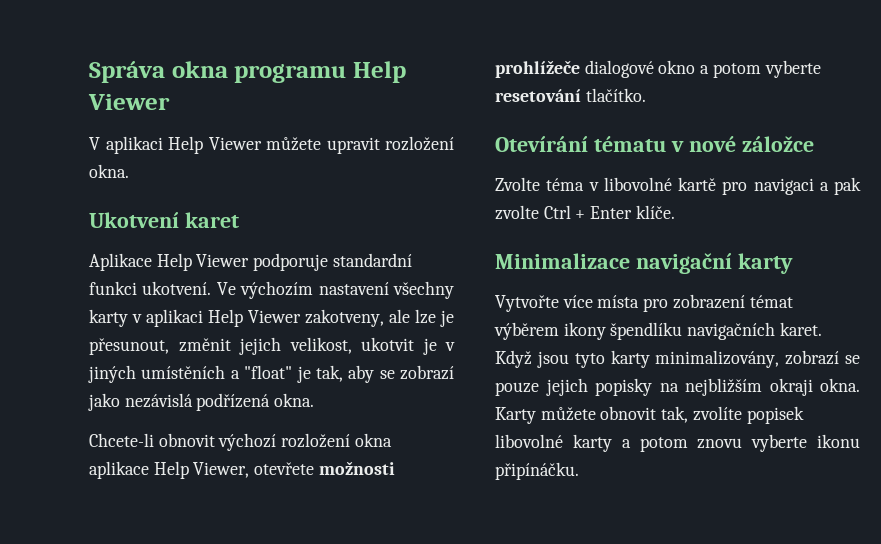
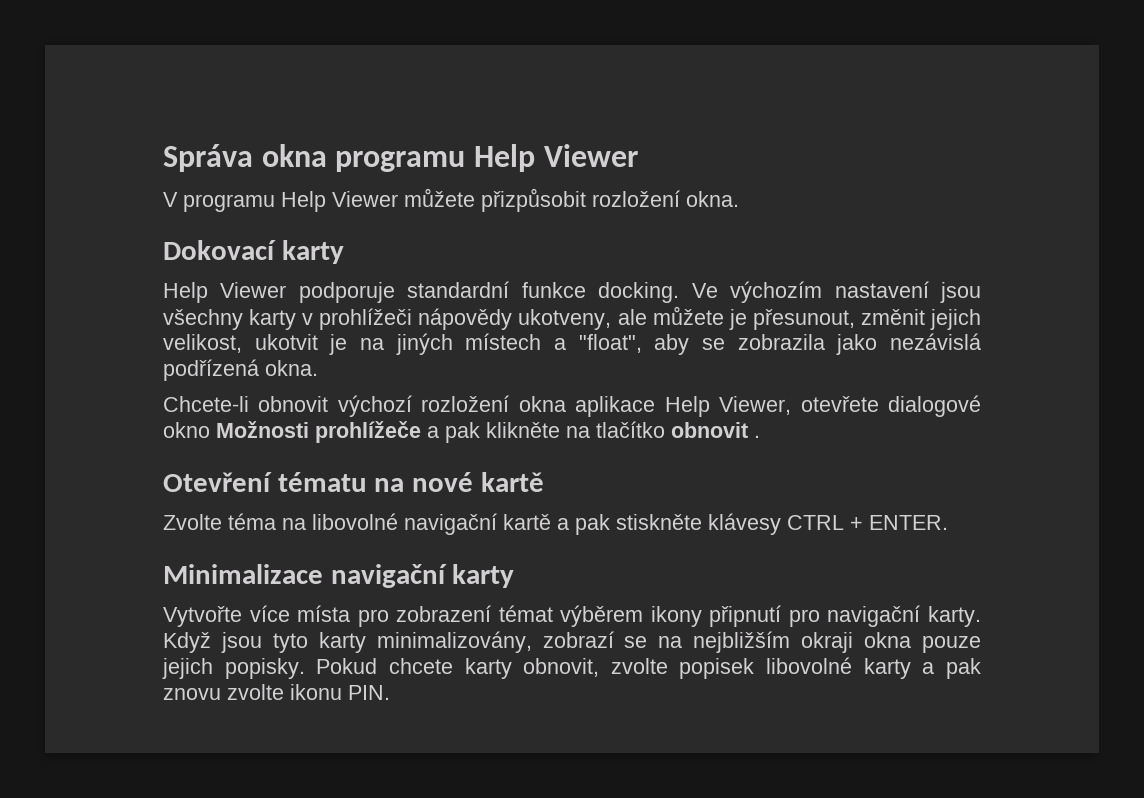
[105,136,163,154] aplikaci -> [183,194,275,212] programu
[326,137,380,154] upravit -> [481,188,586,212] přizpůsobit
[89,212,239,228] [89,253,152,271] Ukotvení karet // Aplikace -> [163,240,344,264] Dokovací karty //
[89,281,212,295] funkci ukotvení. -> [521,282,680,303] funkce docking.
(389, 288) none -> [940,282,982,303] jsou
[146,309,436,327] aplikaci Help Viewer zakotveny, ale lze -> [319,306,724,330] prohlížeči nápovědy ukotveny, ale můžete
[445,342,455,351] [88,365,343,383] v jiných umístěních a "float" je tak, -> [360,333,642,355] na jiných místech a "float",
[400,365,454,380] zobrazí -> [737,334,825,350] zobrazila
[318,461,395,475] [495,60,821,78] [495,88,646,102] [495,136,814,152] [495,177,861,195] [495,205,675,220] možnosti prohlížeče dialogové okno a potom vyberte resetování tlačítko. // Otevírání tématu v nové záložce // Zvolte téma v libovolné kartě pro navigaci a pak zvolte Ctrl + Enter klíče. -> [888,395,982,417] [163,421,760,443] [163,472,544,492] [163,513,948,535] dialogové okno Možnosti prohlížeče a pak klikněte na tlačítko obnovit . // Otevření tématu na nové kartě // Zvolte téma na libovolné navigační kartě a pak stiskněte klávesy CTRL + ENTER.
[610,322,822,340] špendlíku navigačních karet. -> [709,605,981,627] připnutí pro navigační karty.
[495,378,860,396] [495,406,804,424] [495,434,860,452] [495,462,579,480] pouze jejich popisky na nejbližším okraji okna. Karty můžete obnovit tak, zvolíte popisek libovolné karty a potom znovu vyberte ikonu připínáčku. -> [658,631,981,653] [162,657,981,679] [163,684,390,700] na nejbližším okraji okna pouze jejich popisky. Pokud chcete karty obnovit, zvolte popisek libovolné karty a pak znovu zvolte ikonu PIN.

